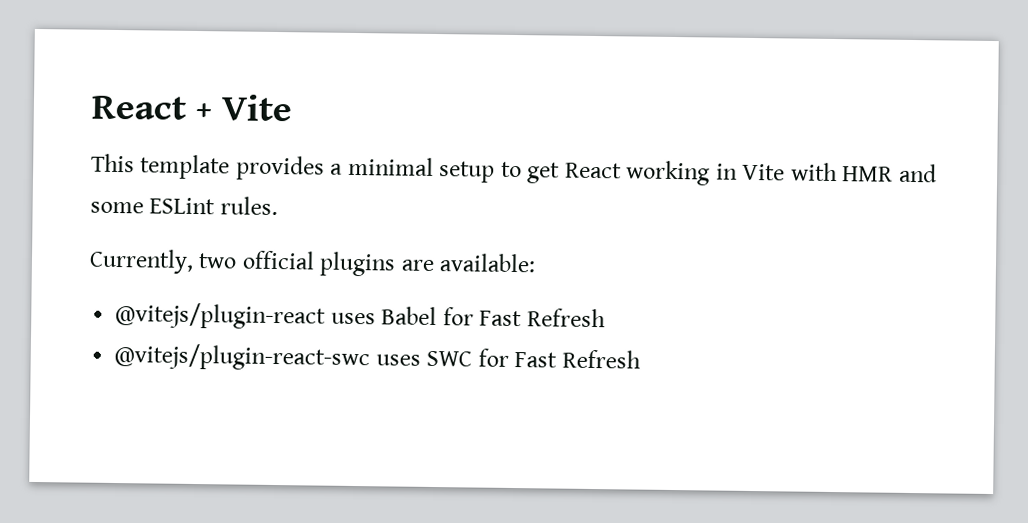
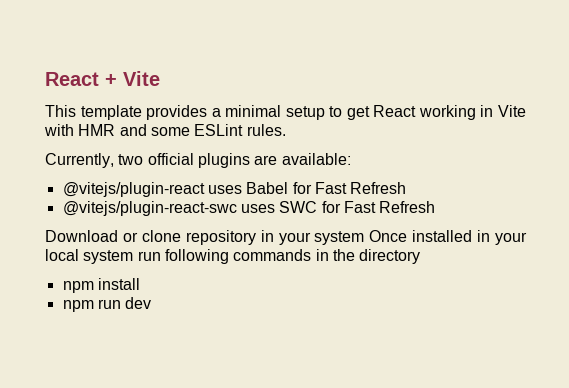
(641, 359) none -> [45,230,527,245] [45,249,421,264] [62,278,140,293] [62,297,152,312] // Download or clone repository in your system Once installed in your local system run following commands in the directory // npm install // npm run dev

